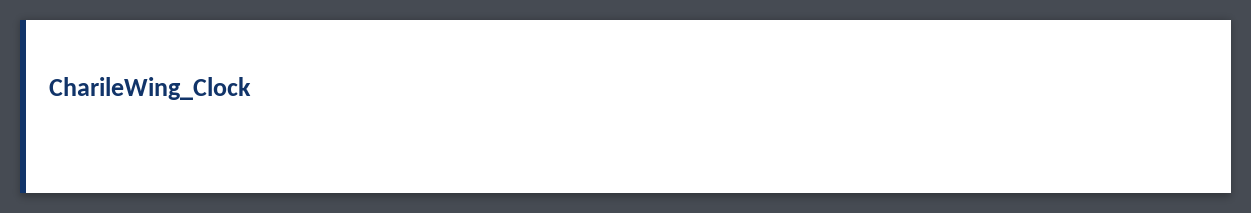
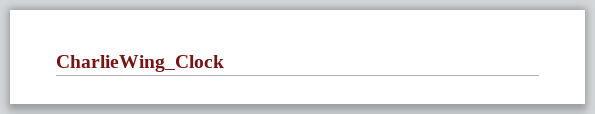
[49,77,251,100] CharileWing_Clock -> [56,55,224,72] CharlieWing_Clock

